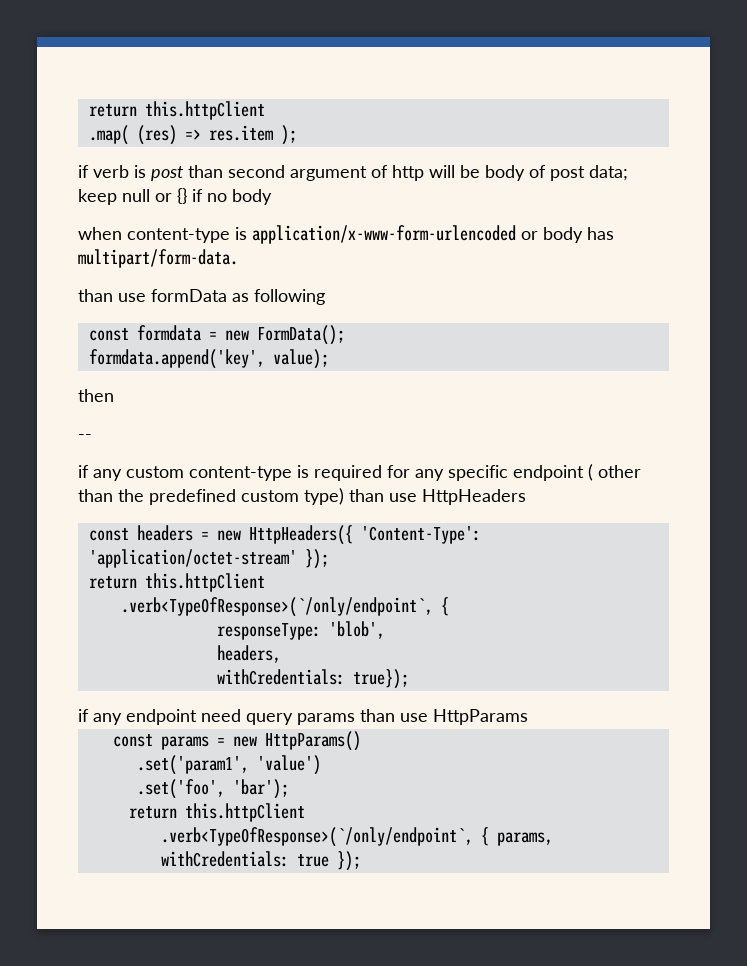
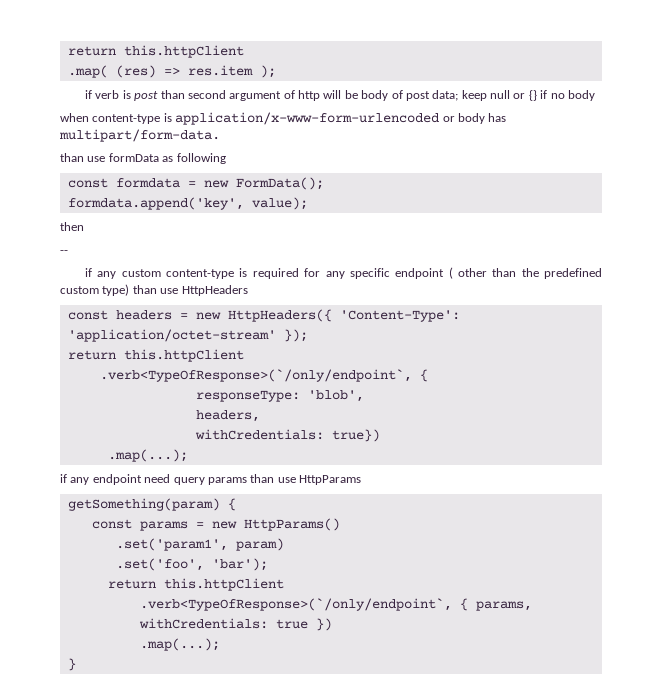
[352,669,409,689] true}); -> [331,429,380,442] [107,449,188,462] true}) // .map(...);
(528, 717) none -> [67,498,236,511] // getSomething(param) {
[256,755,321,775] 'value') -> [235,538,284,551] param)
[336,851,361,871] }); -> [315,618,332,631] [139,638,220,651] [67,658,76,671] }) // .map(...); // }

